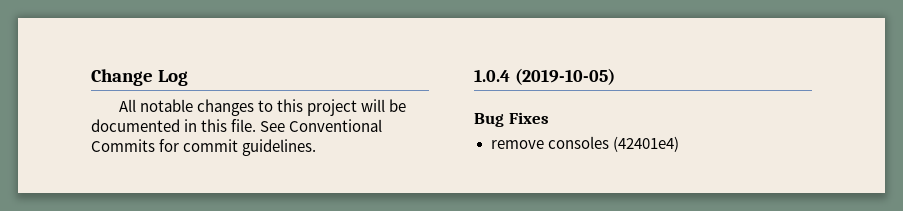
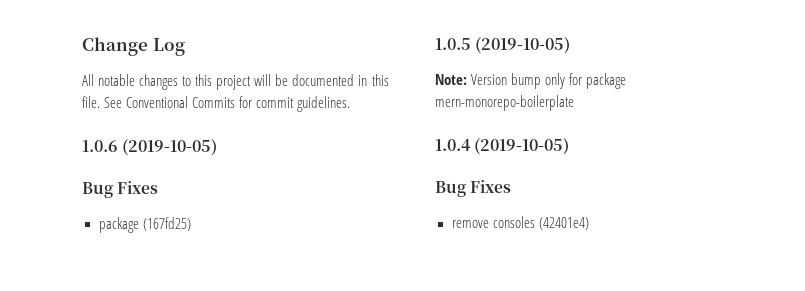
(317, 147) none -> [82,139,218,156] [82,181,159,198] [98,217,191,233] [435,37,571,54] [435,73,627,89] [435,95,574,111] // 1.0.6 (2019-10-05) // Bug Fixes // package (167fd25) // 1.0.5 (2019-10-05) // Note: Version bump only for package mern-monorepo-boilerplate

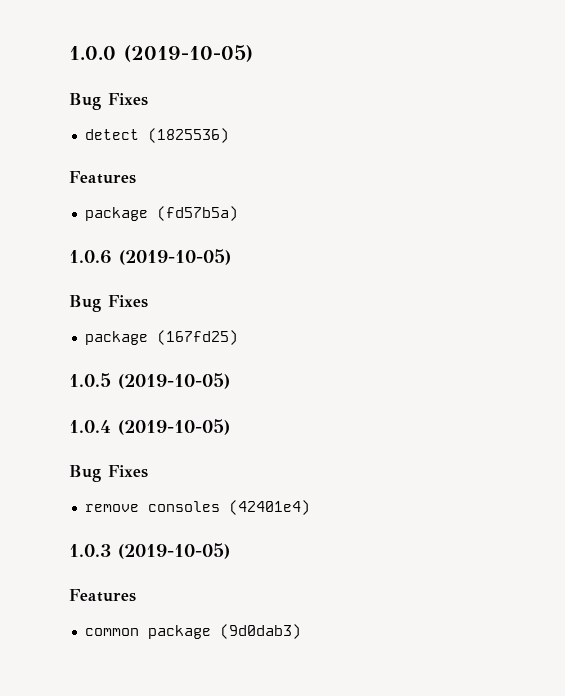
[82,37,185,56] [82,74,389,90] [82,96,351,112] Change Log // All notable changes to this project will be documented in this file. See Conventional Commits for commit guidelines. -> [69,45,253,62] [69,93,148,110] [84,128,229,143] [69,171,136,184] [84,206,238,221] 1.0.0 (2019-10-05) // Bug Fixes // detect (1825536) // Features // package (fd57b5a)
[435,73,627,89] [435,95,574,111] // Note: Version bump only for package mern-monorepo-boilerplate -> (230, 381) none
(589, 223) none -> [69,543,230,559] [69,589,136,602] [84,624,301,639] // 1.0.3 (2019-10-05) // Features // common package (9d0dab3)

